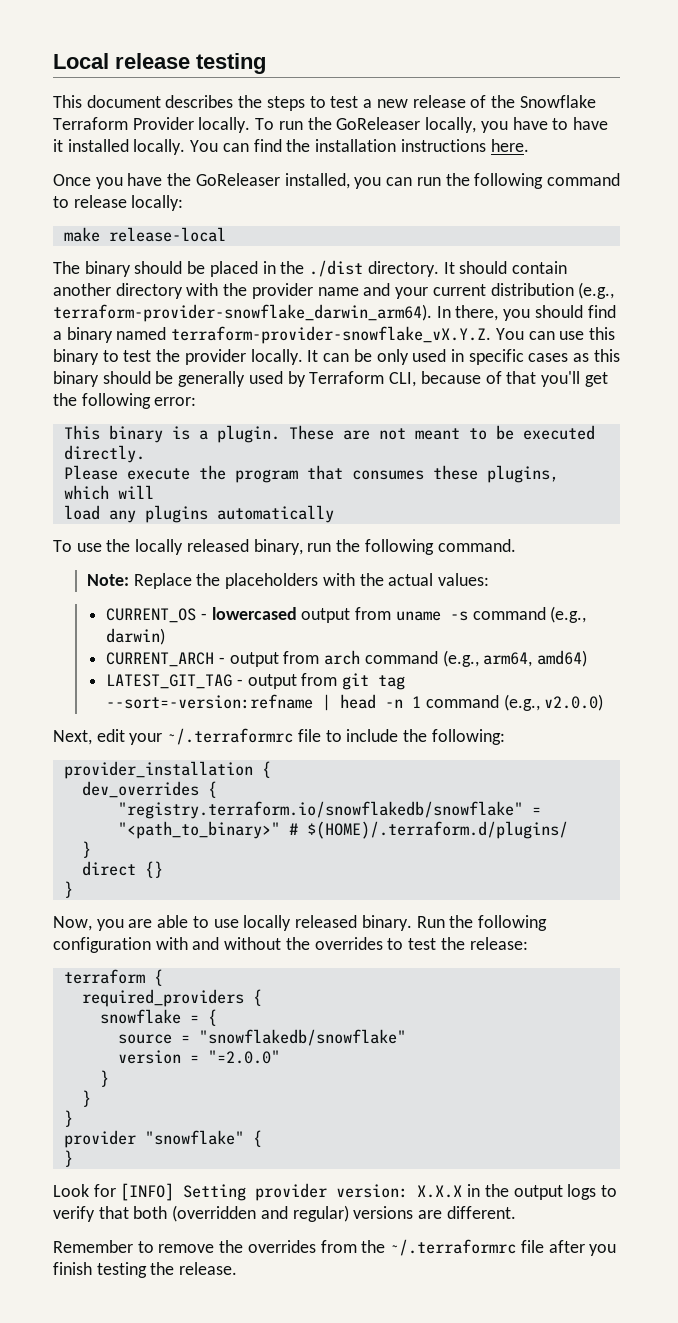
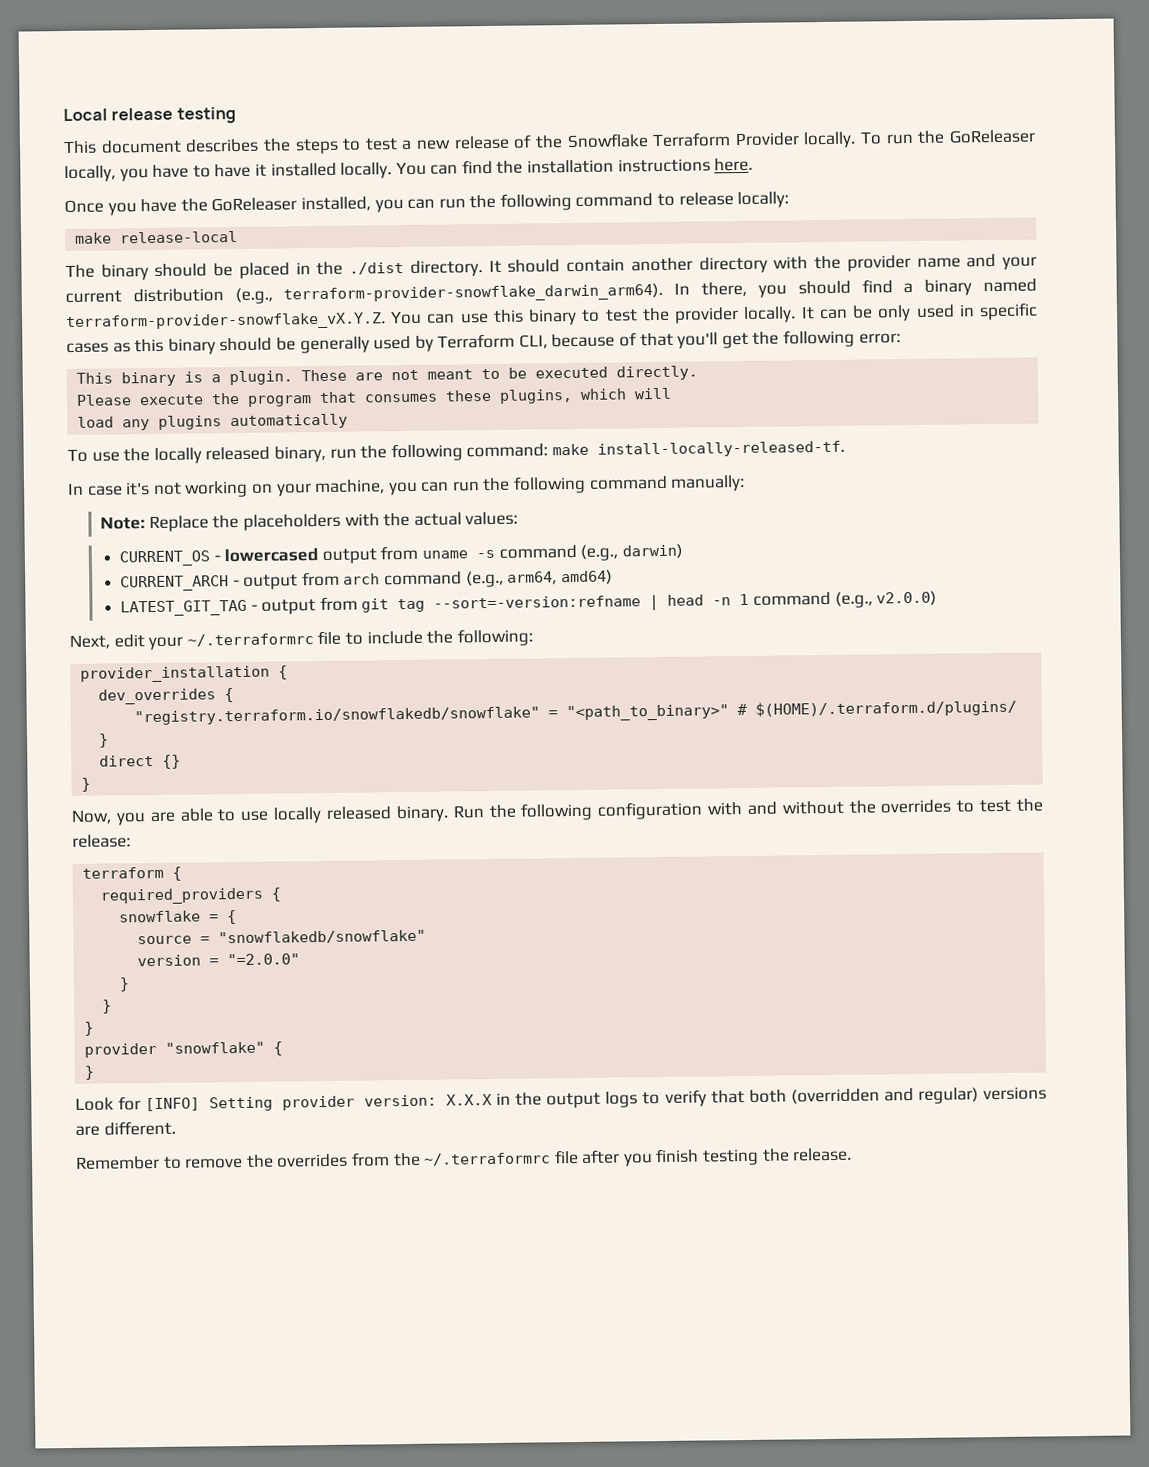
[437,539,516,552] command. -> [466,440,845,458] [67,474,746,498] command: make install-locally-released-tf. // In case it's not working on your machine, you can run the following command manually:

